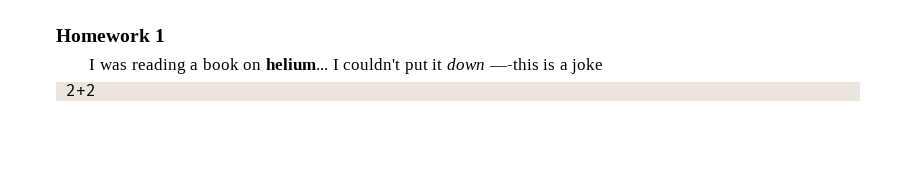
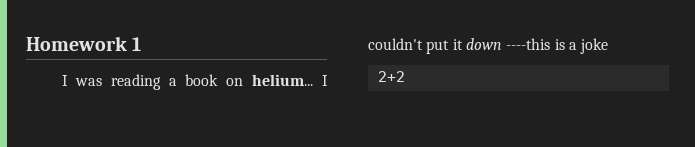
[488,58,539,70] —-this -> [506,38,551,50] ----this

